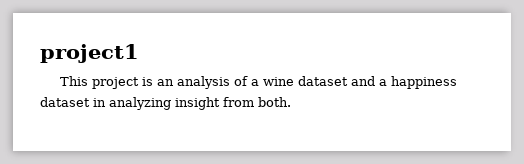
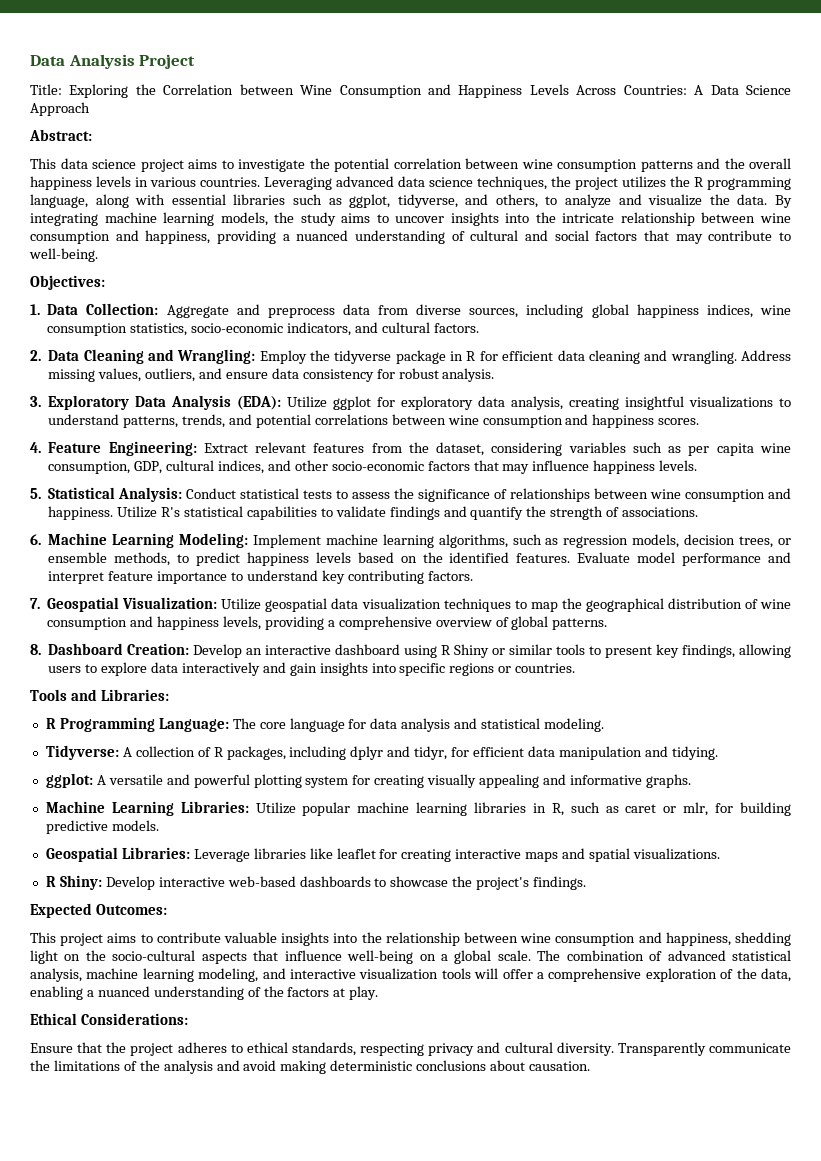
[40,44,139,63] [59,76,457,89] [40,97,291,110] project1 // This project is an analysis of a wine dataset and a happiness dataset in analyzing insight from both. -> [30,54,196,69] [30,84,792,98] [30,102,90,116] [29,129,92,141] [30,158,791,172] [30,176,791,190] [30,194,793,208] [30,212,791,226] [30,230,791,244] [29,248,98,262] [30,275,105,290] [30,303,791,318] [47,322,479,336] [30,349,791,364] [48,368,495,382] [30,395,792,410] [48,414,700,428] [30,441,791,456] [48,460,698,474] [30,487,791,502] [48,506,699,520] [30,533,792,548] [48,552,792,566] [48,570,473,584] [30,597,791,612] [47,616,608,630] [30,643,791,658] [48,662,576,676] [30,689,169,701] [45,717,605,732] [45,745,718,760] [45,773,691,788] [45,801,791,816] [45,820,159,834] [45,847,720,862] [45,875,587,890] [30,903,167,918] [30,932,792,946] [30,950,791,964] [30,968,791,982] [30,986,379,1000] [30,1013,188,1025] [30,1042,791,1056] [30,1060,591,1074] Data Analysis Project // Title: Exploring the Correlation between Wine Consumption and Happiness Levels Across Countries: A Data Science Approach // Abstract: // This data science project aims to investigate the potential correlation between wine consumption patterns and the overall happiness levels in various countries. Leveraging advanced data science techniques, the project utilizes the R programming language, along with essential libraries such as ggplot, tidyverse, and others, to analyze and visualize the data. By integrating machine learning models, the study aims to uncover insights into the intricate relationship between wine consumption and happiness, providing a nuanced understanding of cultural and social factors that may contribute to well-being. // Objectives: // 1. Data Collection: Aggregate and preprocess data from diverse sources, including global happiness indices, wine consumption statistics, socio-economic indicators, and cultural factors. // 2. Data Cleaning and Wrangling: Employ the tidyverse package in R for efficient data cleaning and wrangling. Address missing values, outliers, and ensure data consistency for robust analysis. // 3. Exploratory Data Analysis (EDA): Utilize ggplot for exploratory data analysis, creating insightful visualizations to understand patterns, trends, and potential correlations between wine consumption and happiness scores. // 4. Feature Engineering: Extract relevant features from the dataset, considering variables such as per capita wine consumption, GDP, cultural indices, and other socio-economic factors that may influence happiness levels. // 5. Statistical Analysis: Conduct statistical tests to assess the significance of relationships between wine consumption and happiness. Utilize R's statistical capabilities to validate findings and quantify the strength of associations. // 6. Machine Learning Modeling: Implement machine learning algorithms, such as regression models, decision trees, or ensemble methods, to predict happiness levels based on the identified features. Evaluate model performance and interpret feature importance to understand key contributing factors. // 7. Geospatial Visualization: Utilize geospatial data visualization techniques to map the geographical distribution of wine consumption and happiness levels, providing a comprehensive overview of global patterns. // 8. Dashboard Creation: Develop an interactive dashboard using R Shiny or similar tools to present key findings, allowing users to explore data interactively and gain insights into specific regions or countries. // Tools and Libraries: // R Programming Language: The core language for data analysis and statistical modeling. // Tidyverse: A collection of R packages, including dplyr and tidyr, for efficient data manipulation and tidying. // ggplot: A versatile and powerful plotting system for creating visually appealing and informative graphs. // Machine Learning Libraries: Utilize popular machine learning libraries in R, such as caret or mlr, for building predictive models. // Geospatial Libraries: Leverage libraries like leaflet for creating interactive maps and spatial visualizations. // R Shiny: Develop interactive web-based dashboards to showcase the project's findings. // Expected Outcomes: // This project aims to contribute valuable insights into the relationship between wine consumption and happiness, shedding light on the socio-cultural aspects that influence well-being on a global scale. The combination of advanced statistical analysis, machine learning modeling, and interactive visualization tools will offer a comprehensive exploration of the data, enabling a nuanced understanding of the factors at play. // Ethical Considerations: // Ensure that the project adheres to ethical standards, respecting privacy and cultural diversity. Transparently communicate the limitations of the analysis and avoid making deterministic conclusions about causation.

